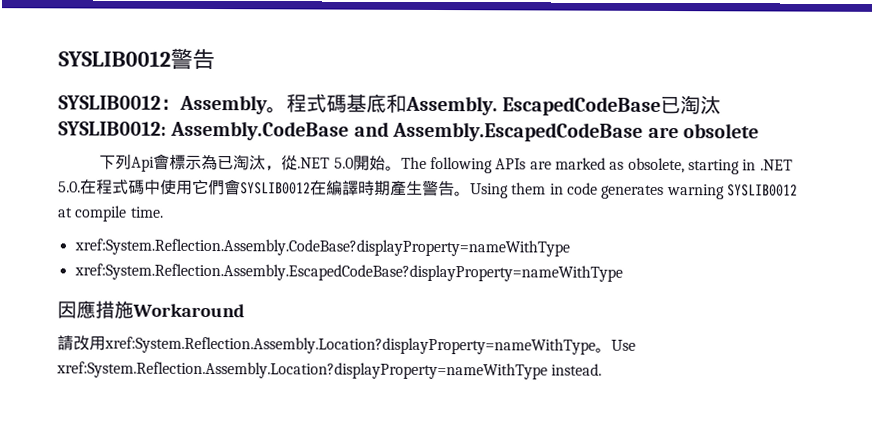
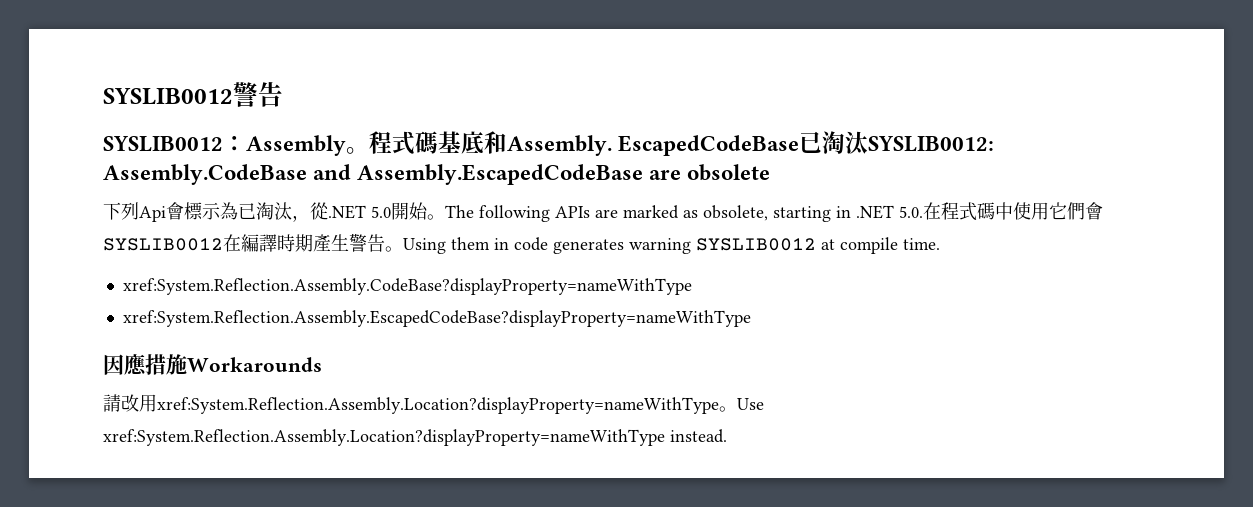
[132,303,245,318] Workaround -> [187,357,322,372] Workarounds

